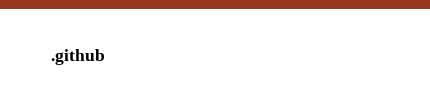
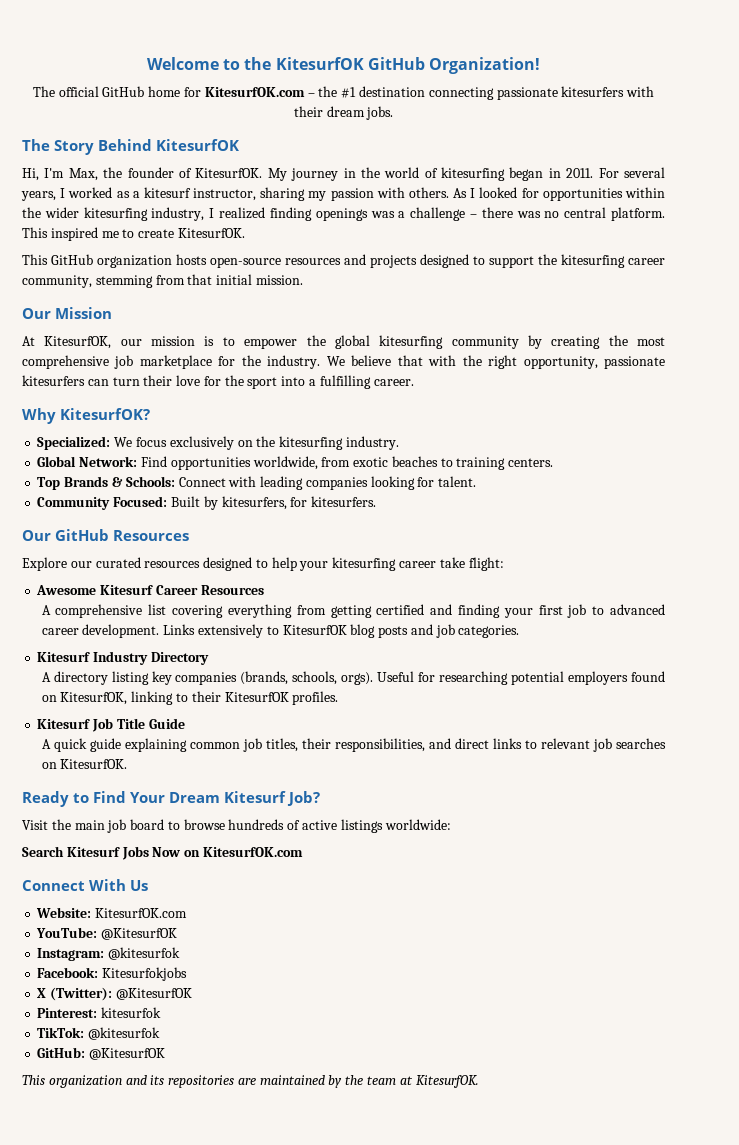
[51,49,105,65] .github -> [147,57,540,74] [32,86,655,100] [293,106,394,120] [22,139,240,155] [22,167,666,181] [21,187,665,201] [22,207,665,221] [22,227,245,241] [22,254,665,268] [22,274,303,288] [22,307,113,319] [22,335,665,349] [22,355,665,369] [22,375,414,389] [22,408,151,424] [37,436,399,450] [37,456,554,470] [37,476,477,490] [37,496,377,510] [22,529,190,541] [22,557,504,571] [36,585,264,595] [41,604,665,618] [41,624,520,638] [37,651,209,665] [41,671,665,685] [41,691,339,705] [37,718,185,732] [41,738,666,752] [41,759,128,769] [22,791,321,807] [22,819,451,833] [22,846,303,860] [22,879,149,891] [36,907,188,918] [36,927,178,940] [37,947,181,961] [37,967,188,981] [37,987,192,1001] [37,1007,162,1018] [37,1027,161,1040] [37,1047,166,1060] [22,1075,479,1088] Welcome to the KitesurfOK GitHub Organization! // The official GitHub home for KitesurfOK.com – the #1 destination connecting passionate kitesurfers with their dream jobs. // The Story Behind KitesurfOK // Hi, I'm Max, the founder of KitesurfOK. My journey in the world of kitesurfing began in 2011. For several years, I worked as a kitesurf instructor, sharing my passion with others. As I looked for opportunities within the wider kitesurfing industry, I realized finding openings was a challenge – there was no central platform. This inspired me to create KitesurfOK. // This GitHub organization hosts open-source resources and projects designed to support the kitesurfing career community, stemming from that initial mission. // Our Mission // At KitesurfOK, our mission is to empower the global kitesurfing community by creating the most comprehensive job marketplace for the industry. We believe that with the right opportunity, passionate kitesurfers can turn their love for the sport into a fulfilling career. // Why KitesurfOK? // Specialized: We focus exclusively on the kitesurfing industry. // Global Network: Find opportunities worldwide, from exotic beaches to training centers. // Top Brands & Schools: Connect with leading companies looking for talent. // Community Focused: Built by kitesurfers, for kitesurfers. // Our GitHub Resources // Explore our curated resources designed to help your kitesurfing career take flight: // Awesome Kitesurf Career Resources // A comprehensive list covering everything from getting certified and finding your first job to advanced career development. Links extensively to KitesurfOK blog posts and job categories. // Kitesurf Industry Directory // A directory listing key companies (brands, schools, orgs). Useful for researching potential employers found on KitesurfOK, linking to their KitesurfOK profiles. // Kitesurf Job Title Guide // A quick guide explaining common job titles, their responsibilities, and direct links to relevant job searches on KitesurfOK. // Ready to Find Your Dream Kitesurf Job? // Visit the main job board to browse hundreds of active listings worldwide: // Search Kitesurf Jobs Now on KitesurfOK.com // Connect With Us // Website: KitesurfOK.com // YouTube: @KitesurfOK // Instagram: @kitesurfok // Facebook: Kitesurfokjobs // X (Twitter): @KitesurfOK // Pinterest: kitesurfok // TikTok: @kitesurfok // GitHub: @KitesurfOK // This organization and its repositories are maintained by the team at KitesurfOK.

